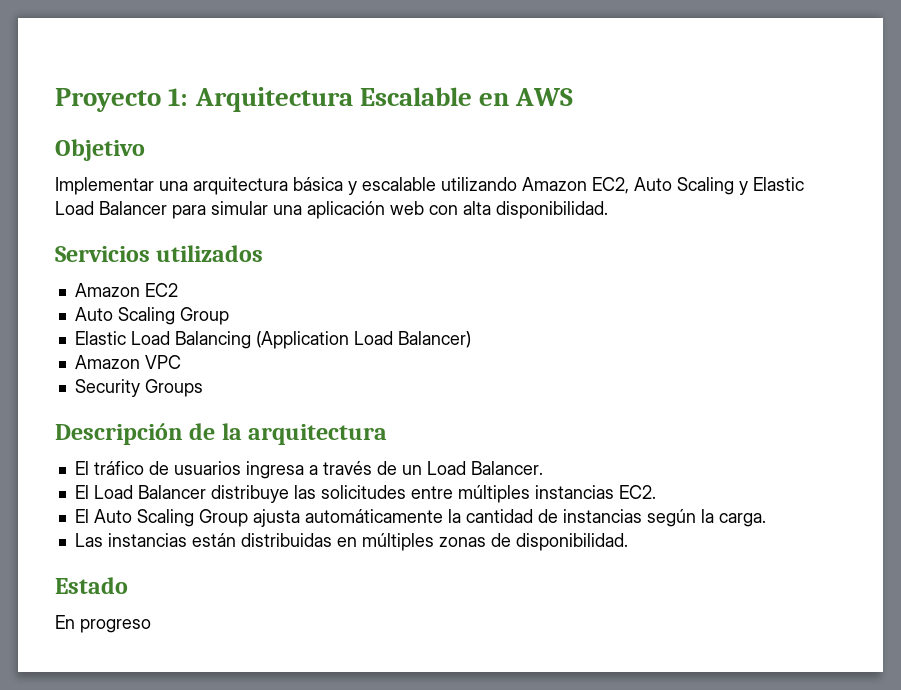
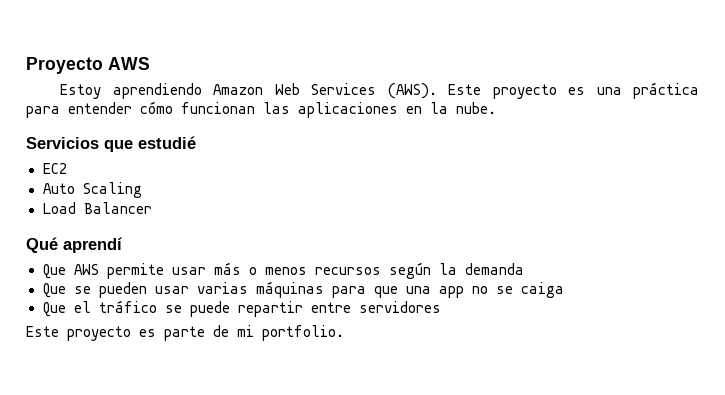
[168,87,574,112] [55,139,145,161] [55,177,804,195] [55,201,608,219] 1: Arquitectura Escalable en AWS // Objetivo // Implementar una arquitectura básica y escalable utilizando Amazon EC2, Auto Scaling y Elastic Load Balancer para simular una aplicación web con alta disponibilidad. -> [108,57,150,70] [60,82,699,99] [26,101,496,118] AWS // Estoy aprendiendo Amazon Web Services (AWS). Este proyecto es una práctica para entender cómo funcionan las aplicaciones en la nube.
[156,245,264,262] [74,283,140,297] utilizados // Amazon -> [104,136,196,152] que estudié //
[179,307,229,325] [74,331,471,349] [74,355,181,369] [74,379,203,397] [55,423,388,445] [74,461,543,479] [74,485,656,503] [74,509,766,527] [74,533,628,551] [55,577,128,594] [55,615,151,633] Group // Elastic Load Balancing (Application Load Balancer) // Amazon VPC // Security Groups // Descripción de la arquitectura // El tráfico de usuarios ingresa a través de un Load Balancer. // El Load Balancer distribuye las solicitudes entre múltiples instancias EC2. // El Auto Scaling Group ajusta automáticamente la cantidad de instancias según la carga. // Las instancias están distribuidas en múltiples zonas de disponibilidad. // Estado // En progreso -> [42,202,152,214] [26,237,123,253] [42,262,524,279] [42,281,564,298] [42,300,441,317] [26,325,344,341] // Load Balancer // Qué aprendí // Que AWS permite usar más o menos recursos según la demanda // Que se pueden usar varias máquinas para que una app no se caiga // Que el tráfico se puede repartir entre servidores // Este proyecto es parte de mi portfolio.

